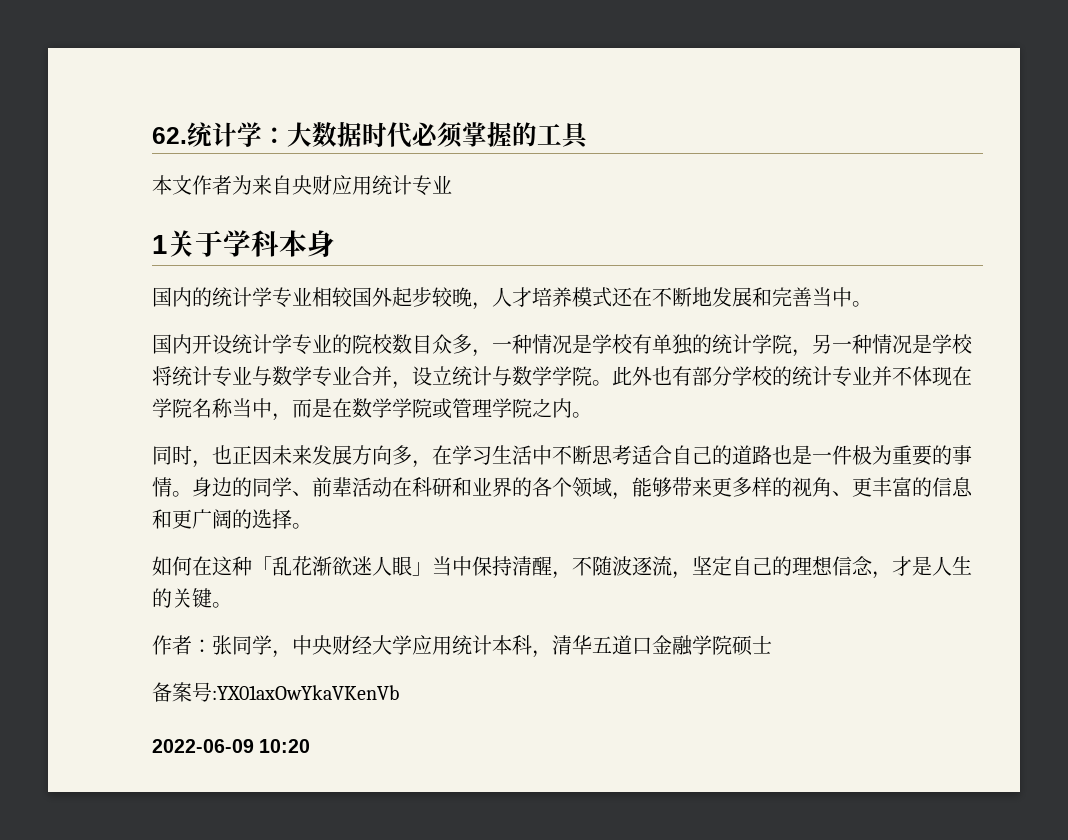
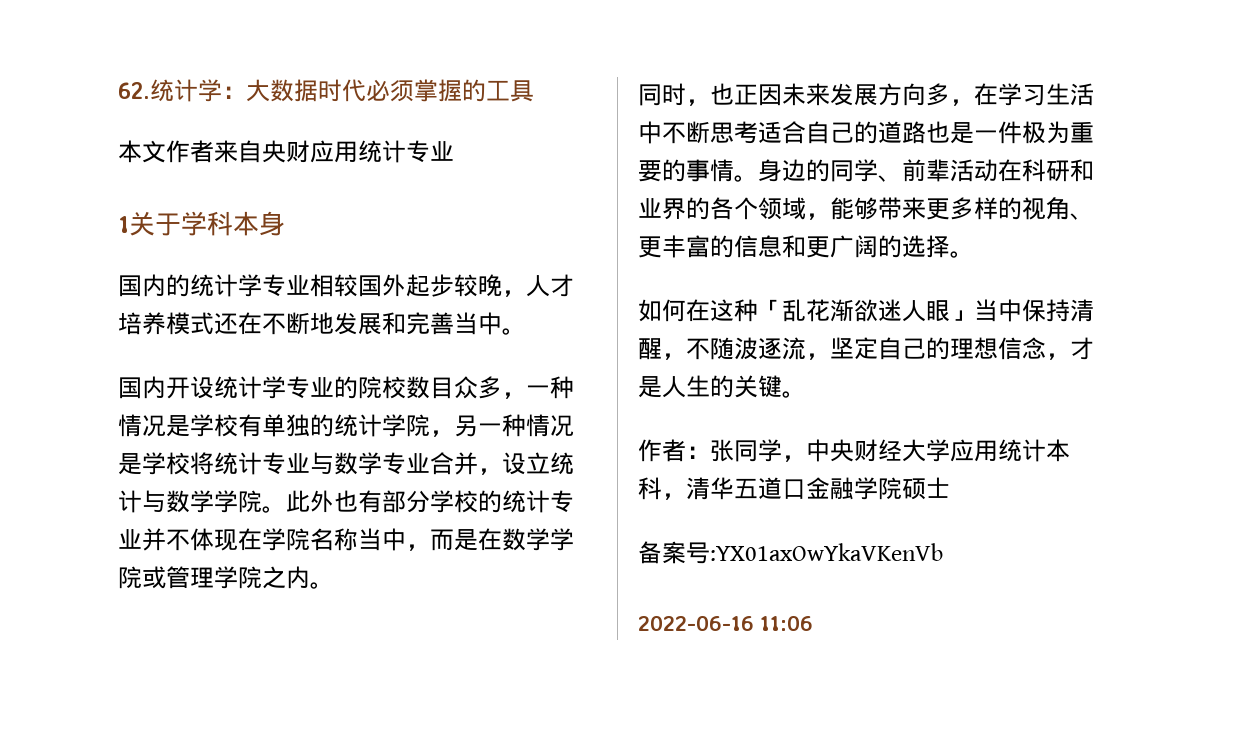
[232,175,252,195] 为 -> (214, 151) none
[152,739,311,753] 2022-06-09 10:20 -> [638,615,813,631] 2022-06-16 11:06

